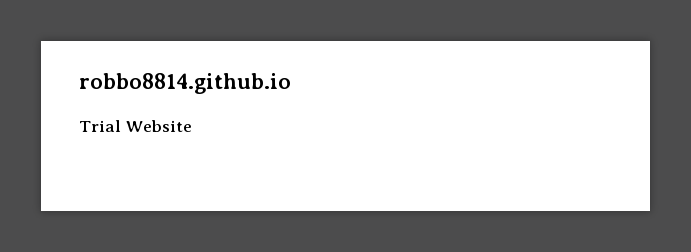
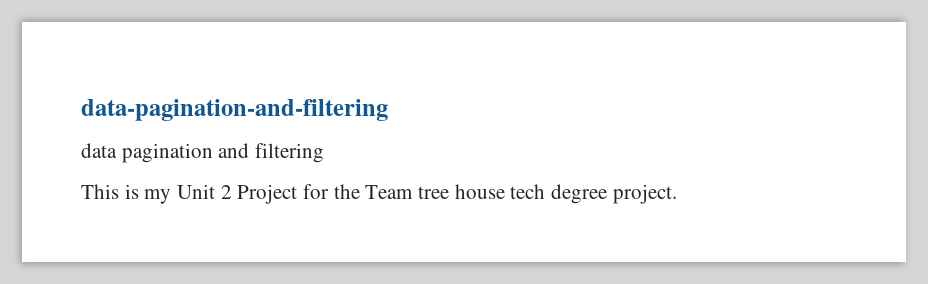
[79,73,291,94] [79,120,192,132] robbo8814.github.io // Trial Website -> [81,99,388,121] [81,143,325,163] [81,184,677,204] data-pagination-and-filtering // data pagination and filtering // This is my Unit 2 Project for the Team tree house tech degree project.

